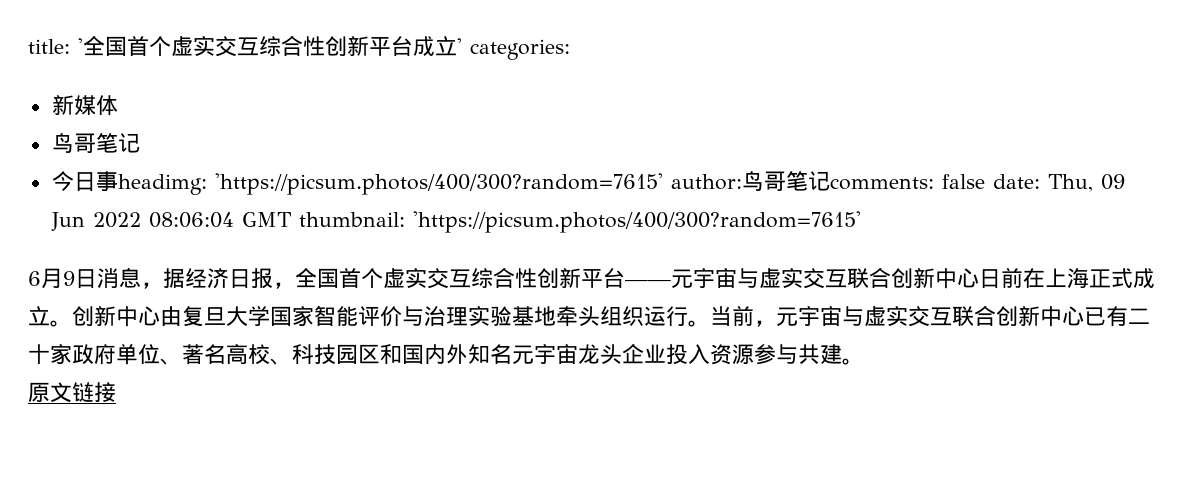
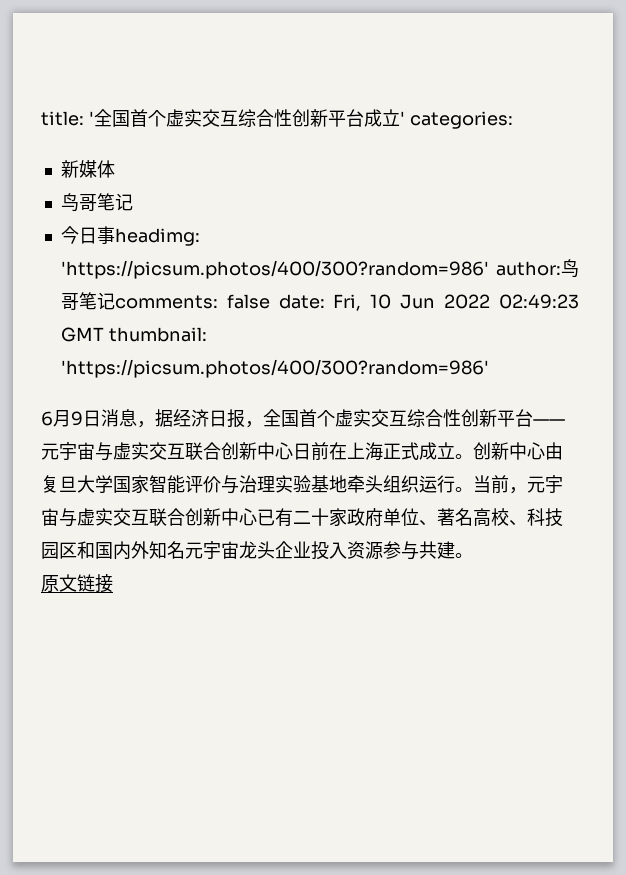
[214,173,663,195] 'https://picsum.photos/400/300?random=7615' -> [60,260,489,279] 'https://picsum.photos/400/300?random=986'
[1047,174,1125,192] Thu, 09 -> [333,294,392,311] Fri, 10
[148,212,234,228] 08:06:04 -> [499,294,580,309] 02:49:23
[412,211,861,233] 'https://picsum.photos/400/300?random=7615' -> [60,359,489,378] 'https://picsum.photos/400/300?random=986'

